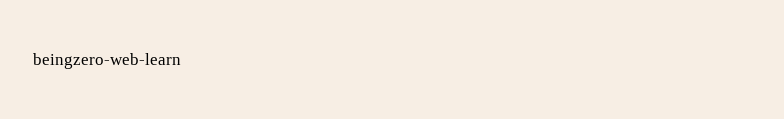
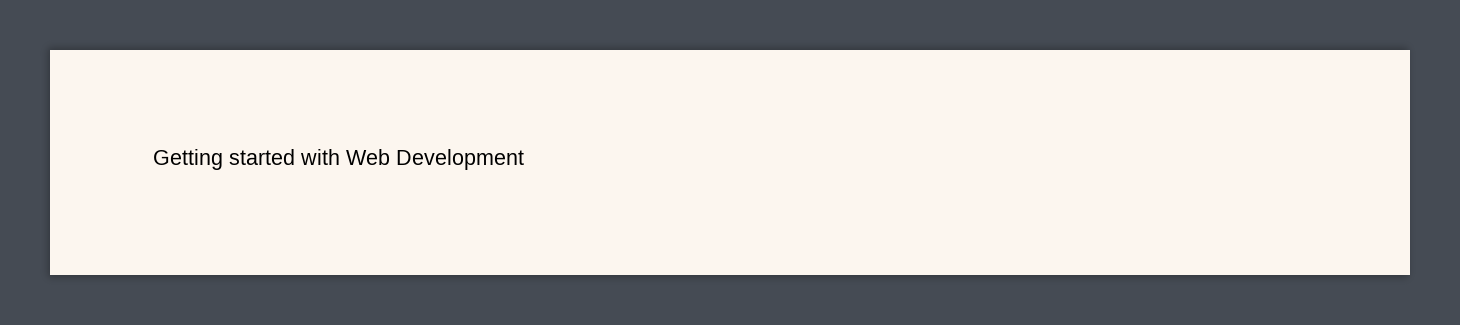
[33,53,181,69] beingzero-web-learn -> [153,149,524,170] Getting started with Web Development

